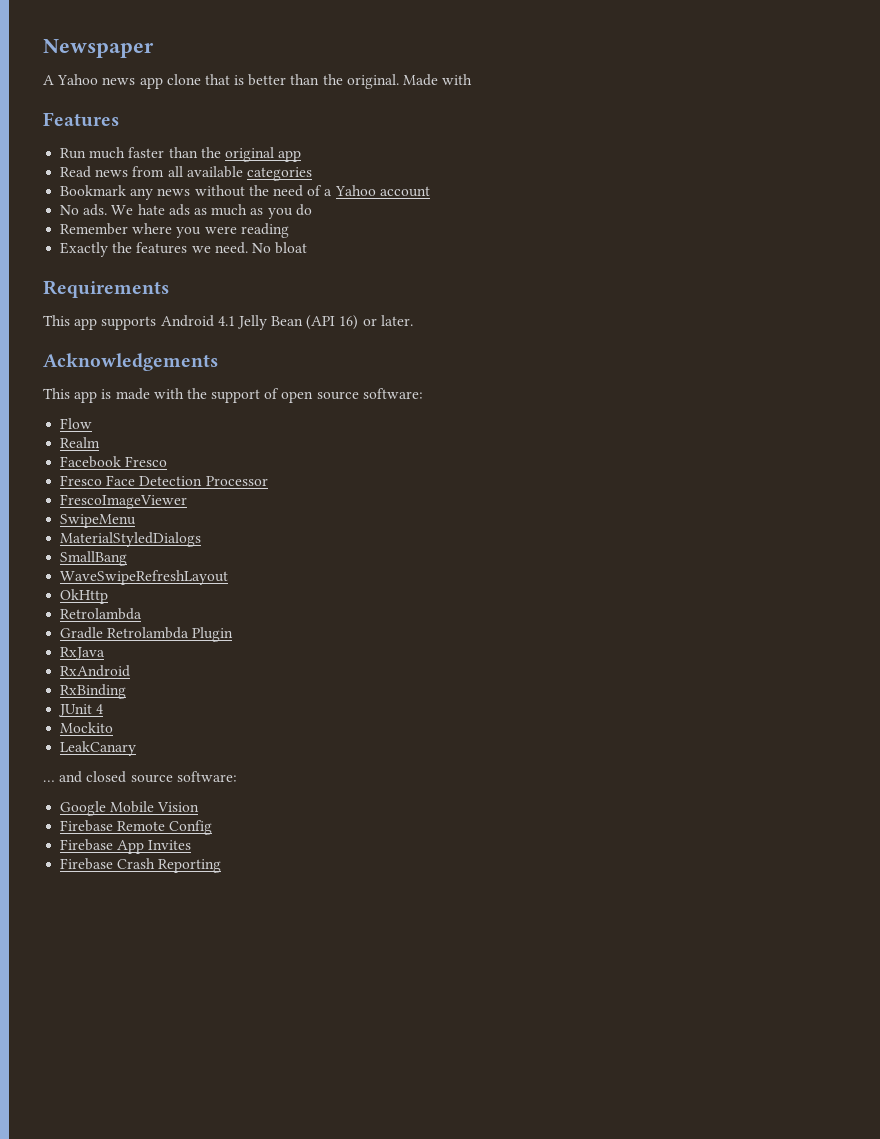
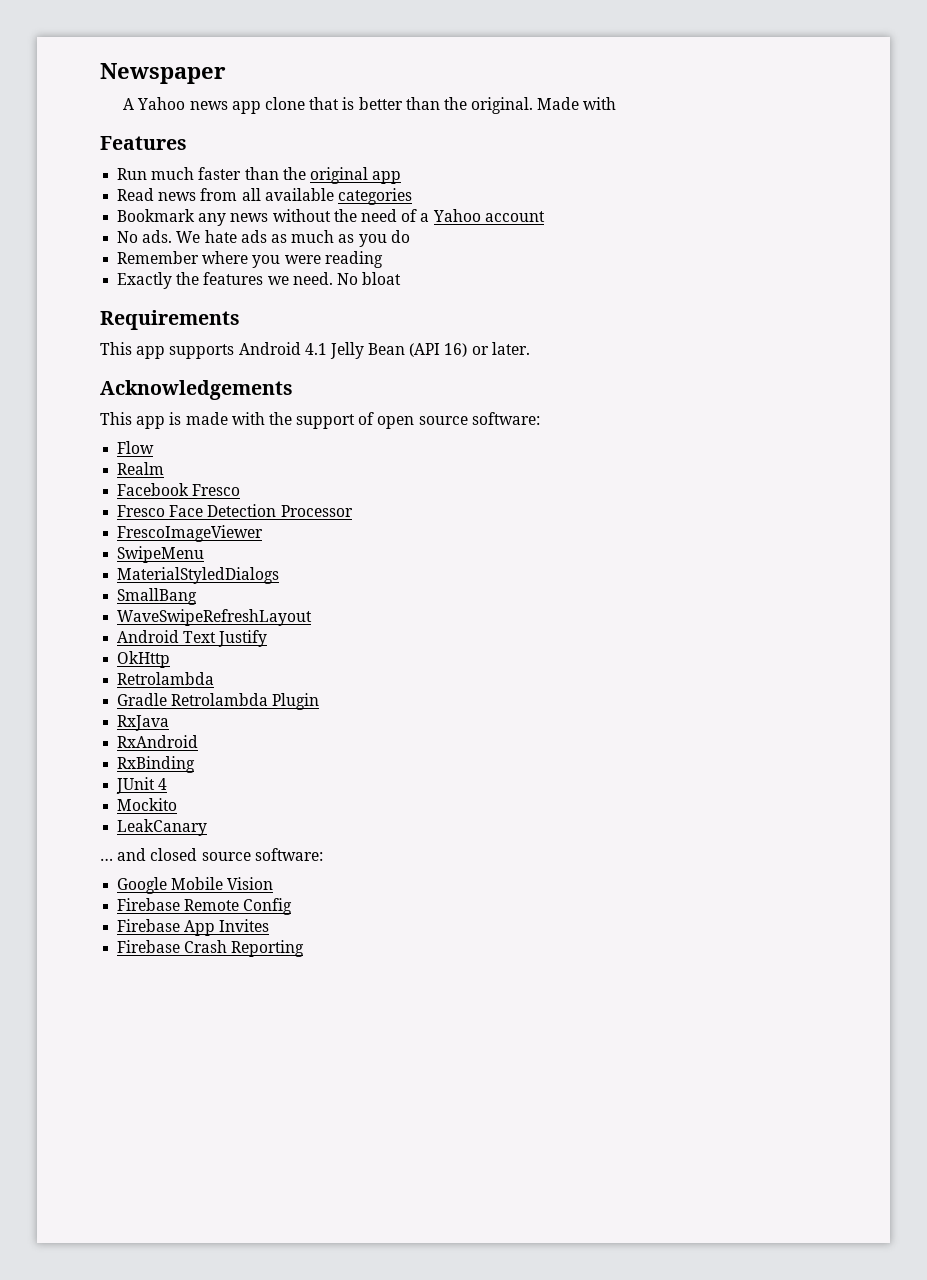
(229, 577) none -> [117,630,268,647] // Android Text Justify

